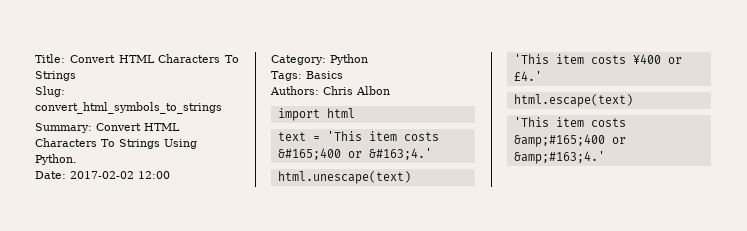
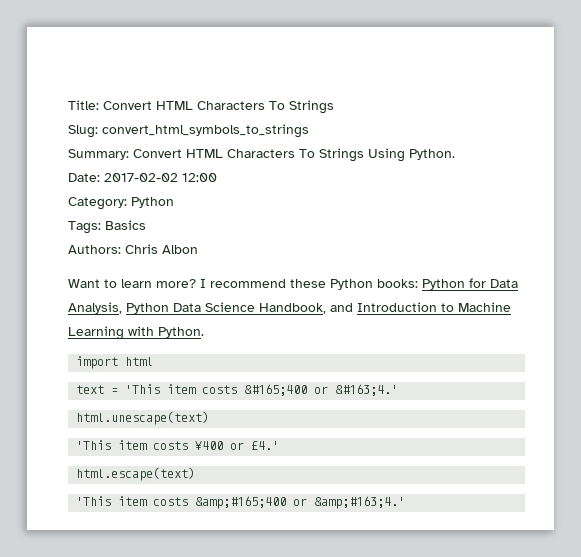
(390, 90) none -> [68,278,518,290] [68,302,511,314] [68,326,204,340] // Want to learn more? I recommend these Python books: Python for Data Analysis, Python Data Science Handbook, and Introduction to Machine Learning with Python.

